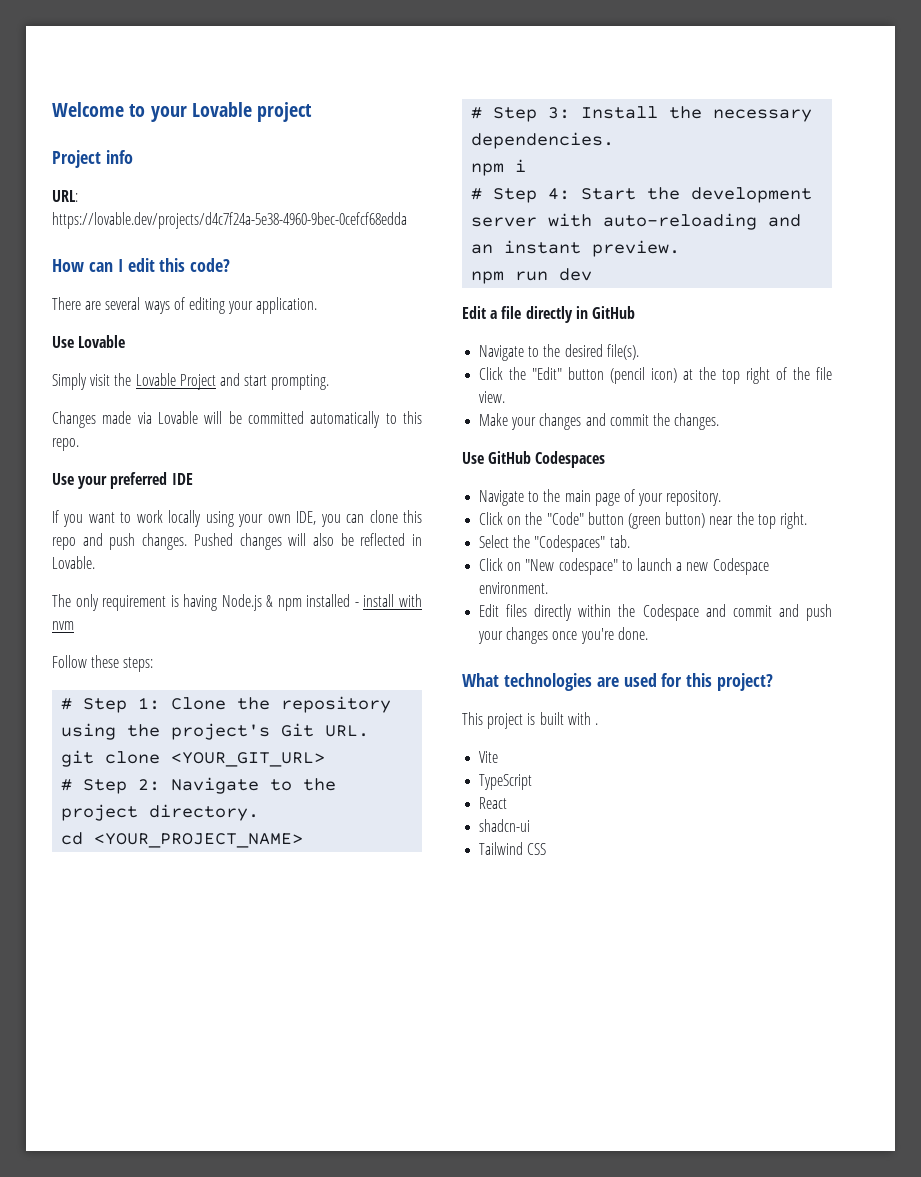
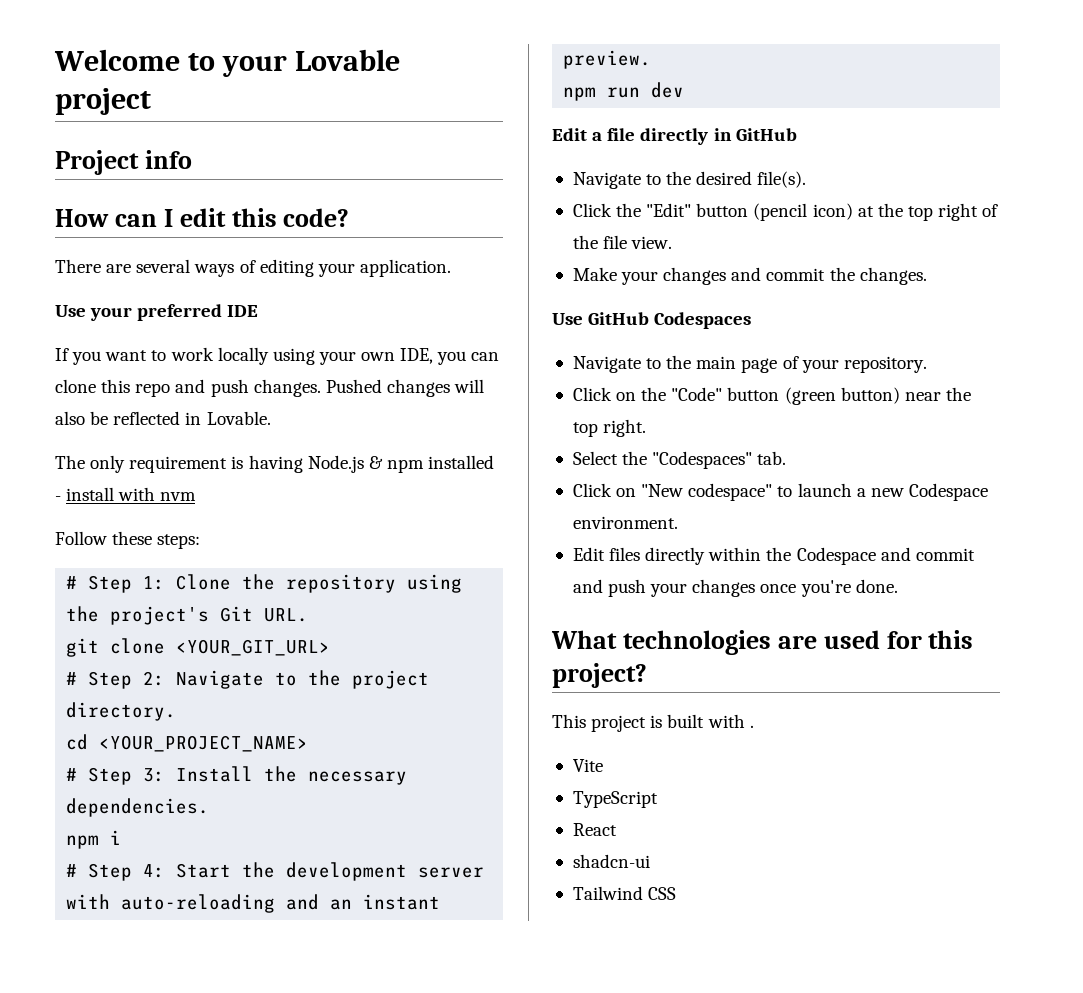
[52,190,78,202] [52,212,407,229] // URL: https://lovable.dev/projects/d4c7f24a-5e38-4960-9bec-0cefcf68edda -> (192, 159) none
[52,335,126,348] [52,373,330,390] [52,411,422,428] [52,438,79,451] // Use Lovable // Simply visit the Lovable Project and start prompting. // Changes made via Lovable will be committed automatically to this repo. -> (451, 268) none

